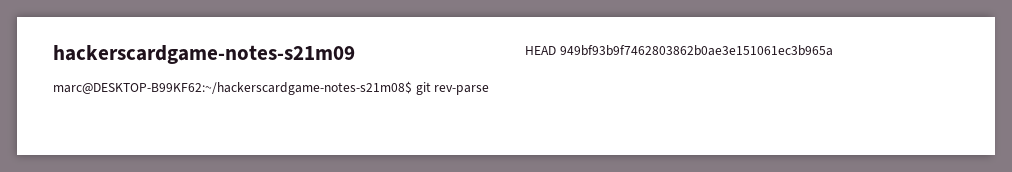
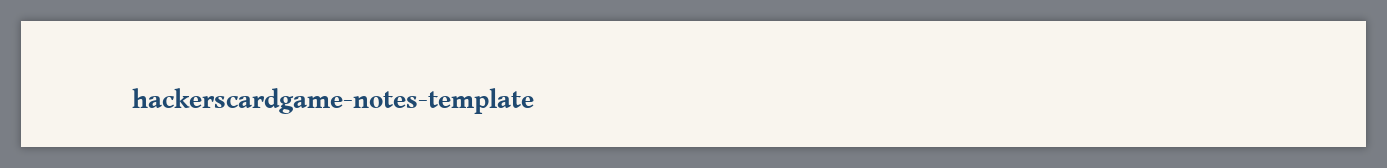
[53,45,355,64] [53,81,490,95] [525,45,833,56] hackerscardgame-notes-s21m09 // marc@DESKTOP-B99KF62:~/hackerscardgame-notes-s21m08$ git rev-parse HEAD 949bf93b9f7462803862b0ae3e151061ec3b965a -> [132,88,534,114] hackerscardgame-notes-template

